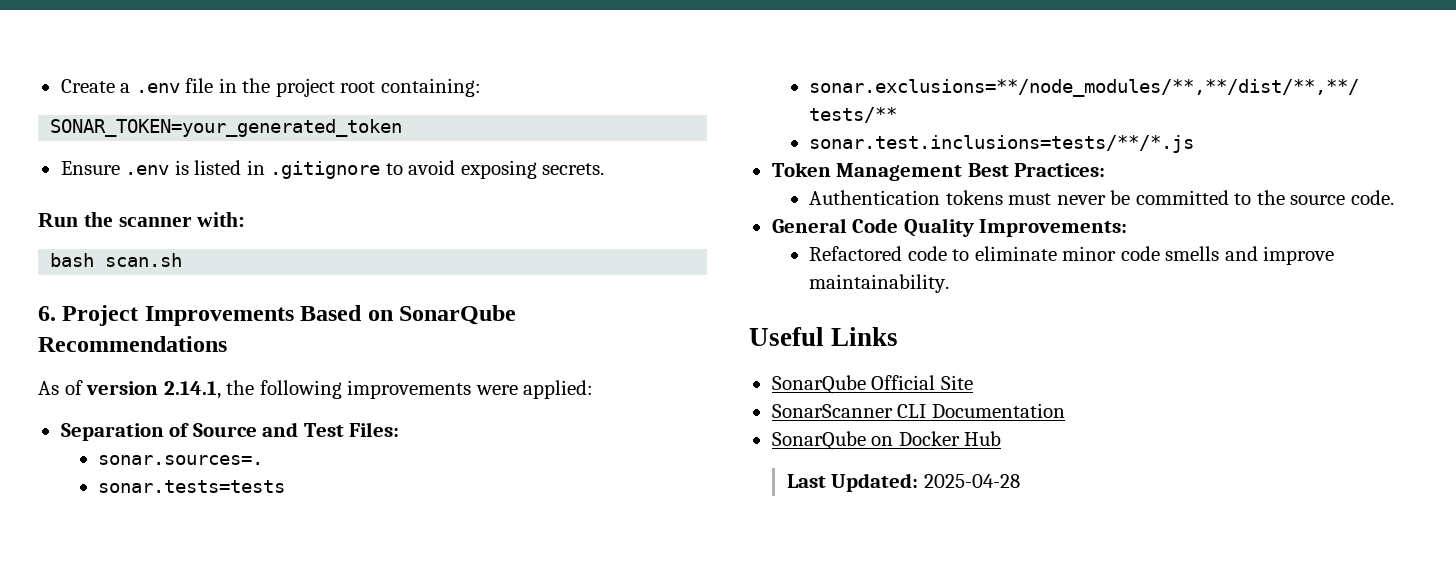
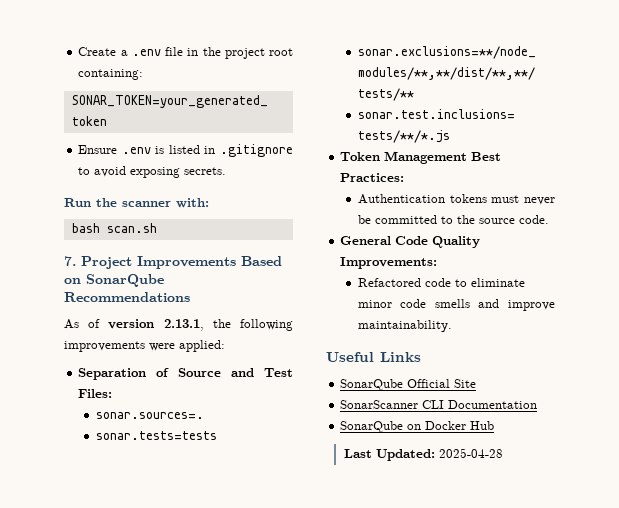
[38,306,56,321] 6. -> [64,256,76,266] 7.
[163,381,221,399] 2.14.1, -> [163,319,204,331] 2.13.1,

